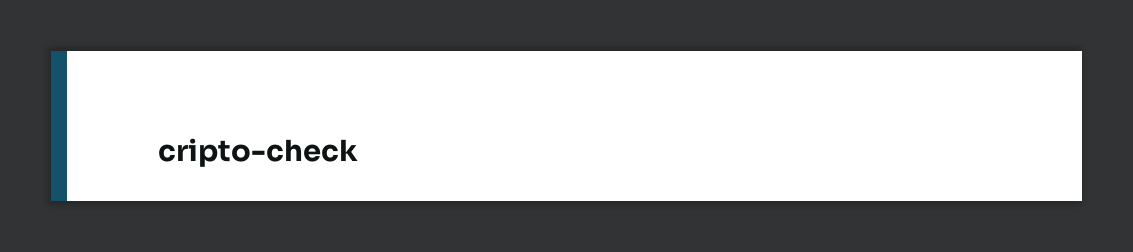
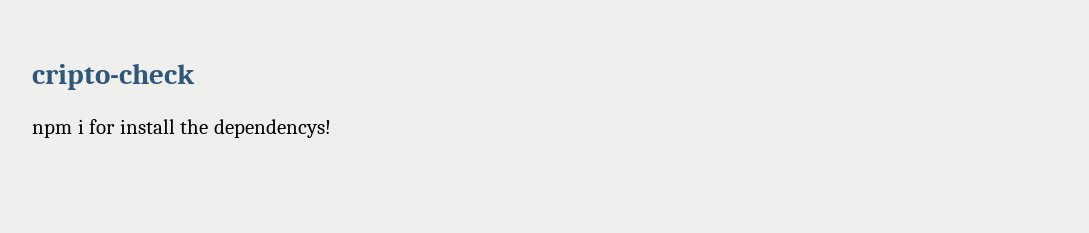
(358, 152) none -> [32,119,331,138] // npm i for install the dependencys!

